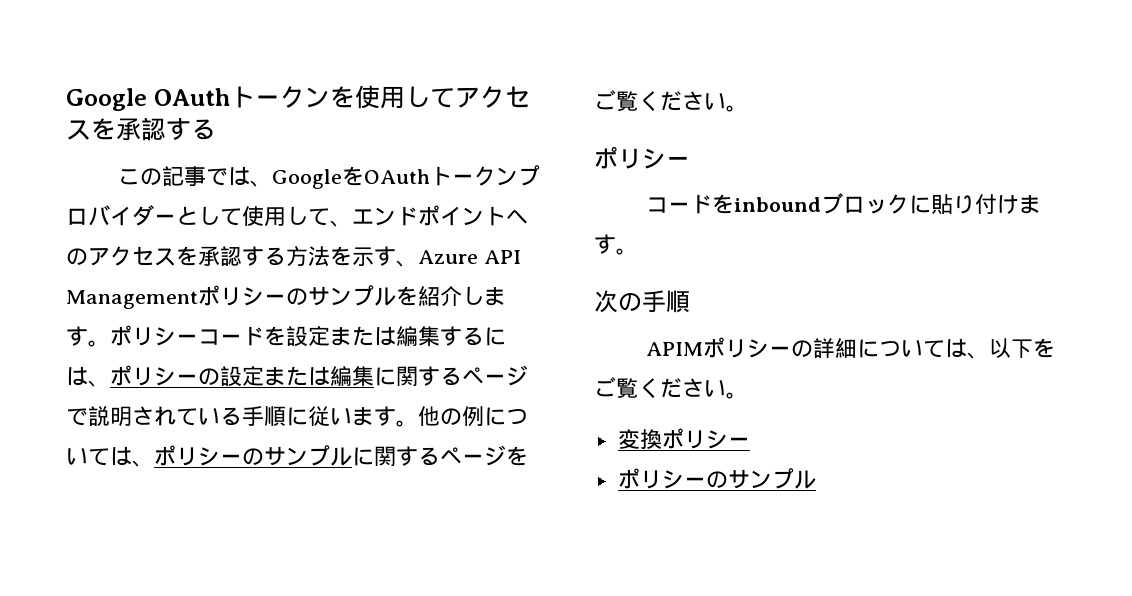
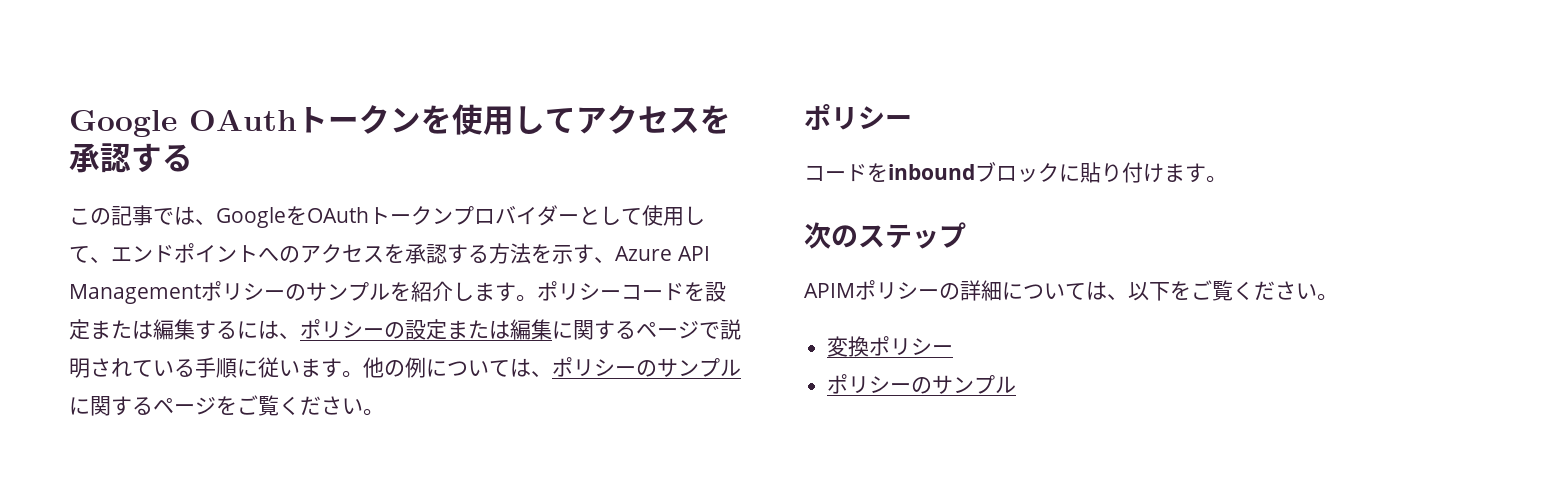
[642,290,690,313] 手順 -> [858,222,966,249] ステップ

